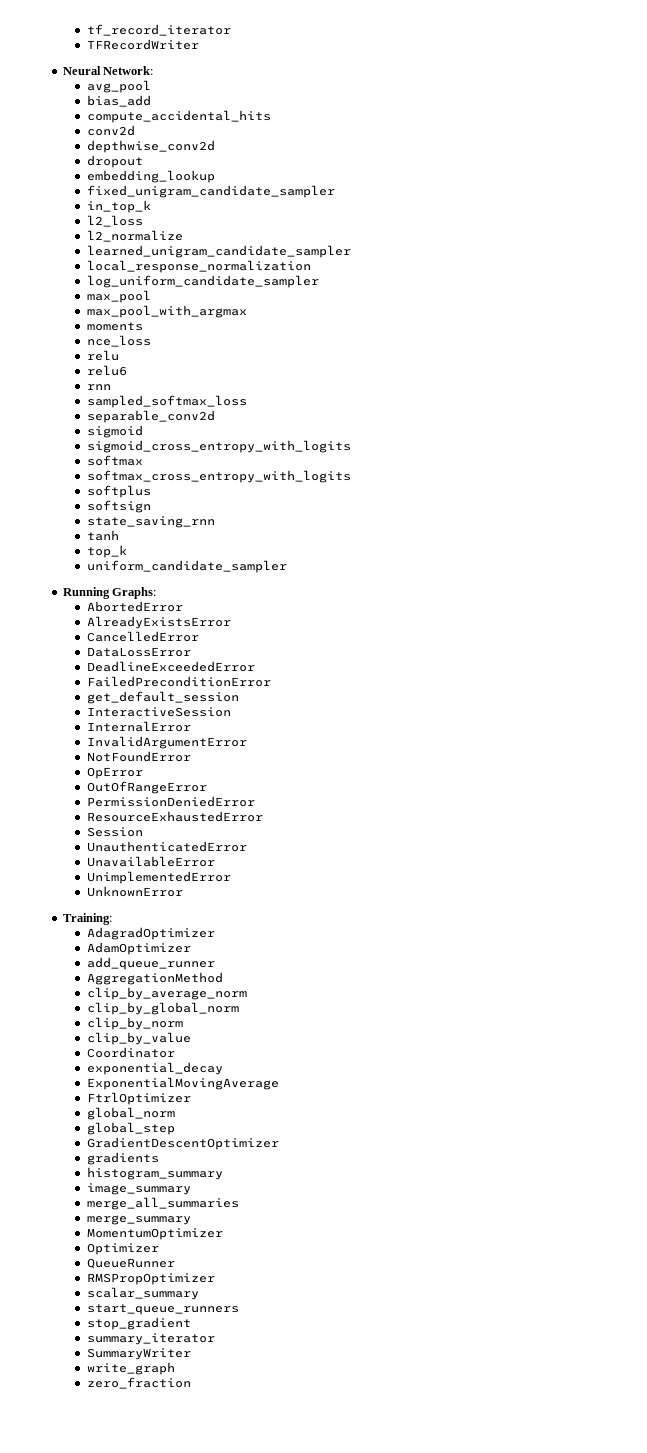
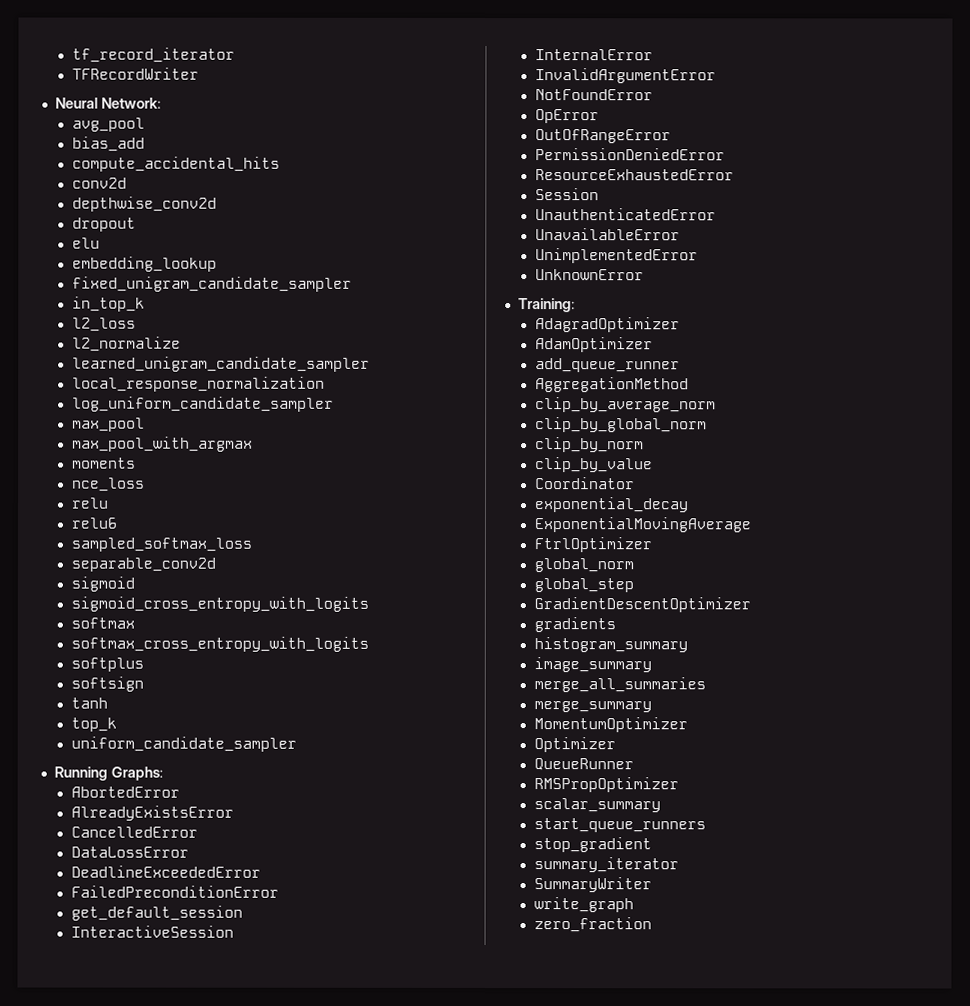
(143, 161) none -> [71,237,100,249] // elu
[86,384,111,390] // rnn -> (117, 523) none
[86,516,215,528] // state_saving_rnn -> (144, 684) none

